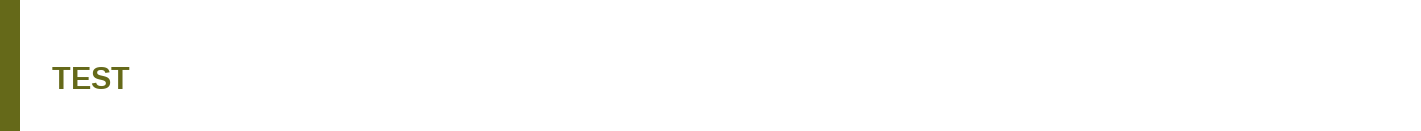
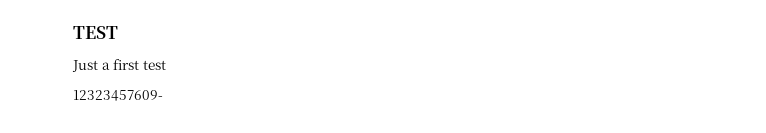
(130, 78) none -> [72,59,166,72] [73,90,163,101] // Just a first test // 12323457609-

